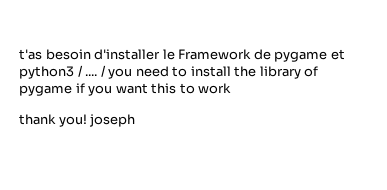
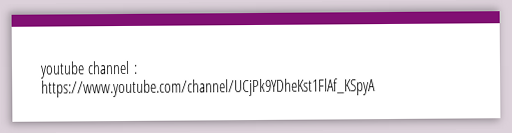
[19,49,345,62] [19,65,319,79] [19,83,232,96] [19,114,136,127] t'as besoin d'installer le Framework de pygame et python3 / .... / you need to install the library of pygame if you want this to work // thank you! joseph -> [39,60,138,79] [41,78,376,98] youtube channel : https://www.youtube.com/channel/UCjPk9YDheKst1FlAf_KSpyA

